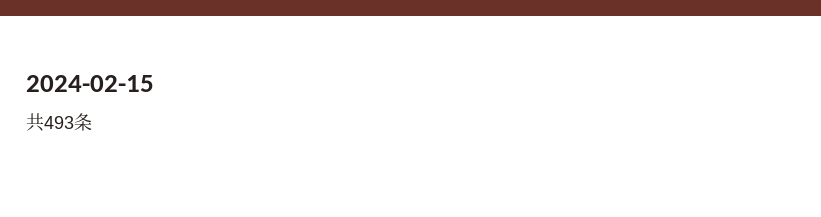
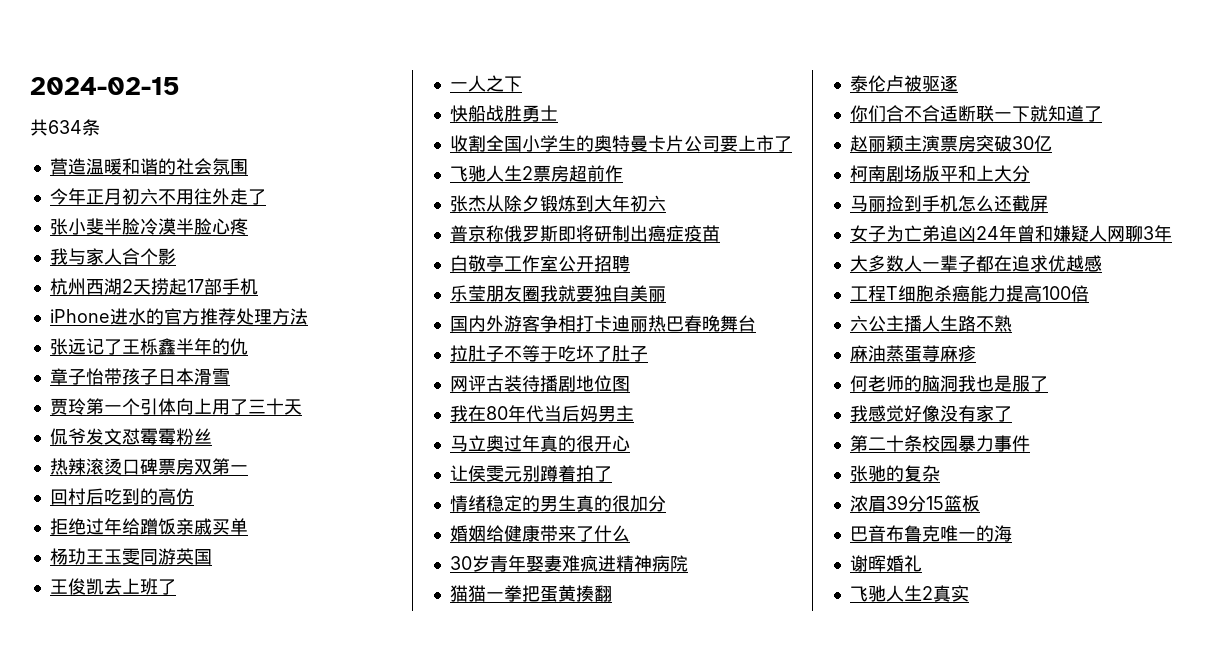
[44,113,92,131] 493条 -> [48,119,100,136] [49,158,248,175] [49,188,266,205] [49,218,248,235] [49,248,176,265] [49,278,258,295] [49,308,308,325] [49,338,248,355] [49,368,230,385] [49,398,302,415] [49,428,212,445] [49,458,248,475] [49,488,194,505] [49,518,248,535] [49,548,212,565] [49,578,176,595] [449,75,522,92] [449,105,558,122] [449,135,792,152] [449,165,623,182] [449,195,666,212] [449,225,720,242] [449,255,630,272] [449,285,666,302] [449,315,756,332] [449,345,648,362] [449,375,630,392] [449,405,634,422] [449,435,630,452] [449,465,612,482] [449,495,666,512] [449,525,630,542] [449,555,688,572] [449,585,612,602] [849,75,958,92] [849,105,1102,122] [849,135,1052,152] [849,165,1030,182] [849,195,1048,212] [849,225,1172,242] [849,255,1102,272] [849,285,1089,302] [849,315,1012,332] [849,345,976,362] [849,375,1048,392] [849,405,1012,422] [849,435,1030,452] [849,465,940,482] [849,495,980,512] [849,525,1012,542] [849,555,922,572] [849,585,969,602] 634条 // 营造温暖和谐的社会氛围 // 今年正月初六不用往外走了 // 张小斐半脸冷漠半脸心疼 // 我与家人合个影 // 杭州西湖2天捞起17部手机 // iPhone进水的官方推荐处理方法 // 张远记了王栎鑫半年的仇 // 章子怡带孩子日本滑雪 // 贾玲第一个引体向上用了三十天 // 侃爷发文怼霉霉粉丝 // 热辣滚烫口碑票房双第一 // 回村后吃到的高仿 // 拒绝过年给蹭饭亲戚买单 // 杨玏王玉雯同游英国 // 王俊凯去上班了 // 一人之下 // 快船战胜勇士 // 收割全国小学生的奥特曼卡片公司要上市了 // 飞驰人生2票房超前作 // 张杰从除夕锻炼到大年初六 // 普京称俄罗斯即将研制出癌症疫苗 // 白敬亭工作室公开招聘 // 乐莹朋友圈我就要独自美丽 // 国内外游客争相打卡迪丽热巴春晚舞台 // 拉肚子不等于吃坏了肚子 // 网评古装待播剧地位图 // 我在80年代当后妈男主 // 马立奥过年真的很开心 // 让侯雯元别蹲着拍了 // 情绪稳定的男生真的很加分 // 婚姻给健康带来了什么 // 30岁青年娶妻难疯进精神病院 // 猫猫一拳把蛋黄揍翻 // 泰伦卢被驱逐 // 你们合不合适断联一下就知道了 // 赵丽颖主演票房突破30亿 // 柯南剧场版平和上大分 // 马丽捡到手机怎么还截屏 // 女子为亡弟追凶24年曾和嫌疑人网聊3年 // 大多数人一辈子都在追求优越感 // 工程T细胞杀癌能力提高100倍 // 六公主播人生路不熟 // 麻油蒸蛋荨麻疹 // 何老师的脑洞我也是服了 // 我感觉好像没有家了 // 第二十条校园暴力事件 // 张驰的复杂 // 浓眉39分15篮板 // 巴音布鲁克唯一的海 // 谢晖婚礼 // 飞驰人生2真实

